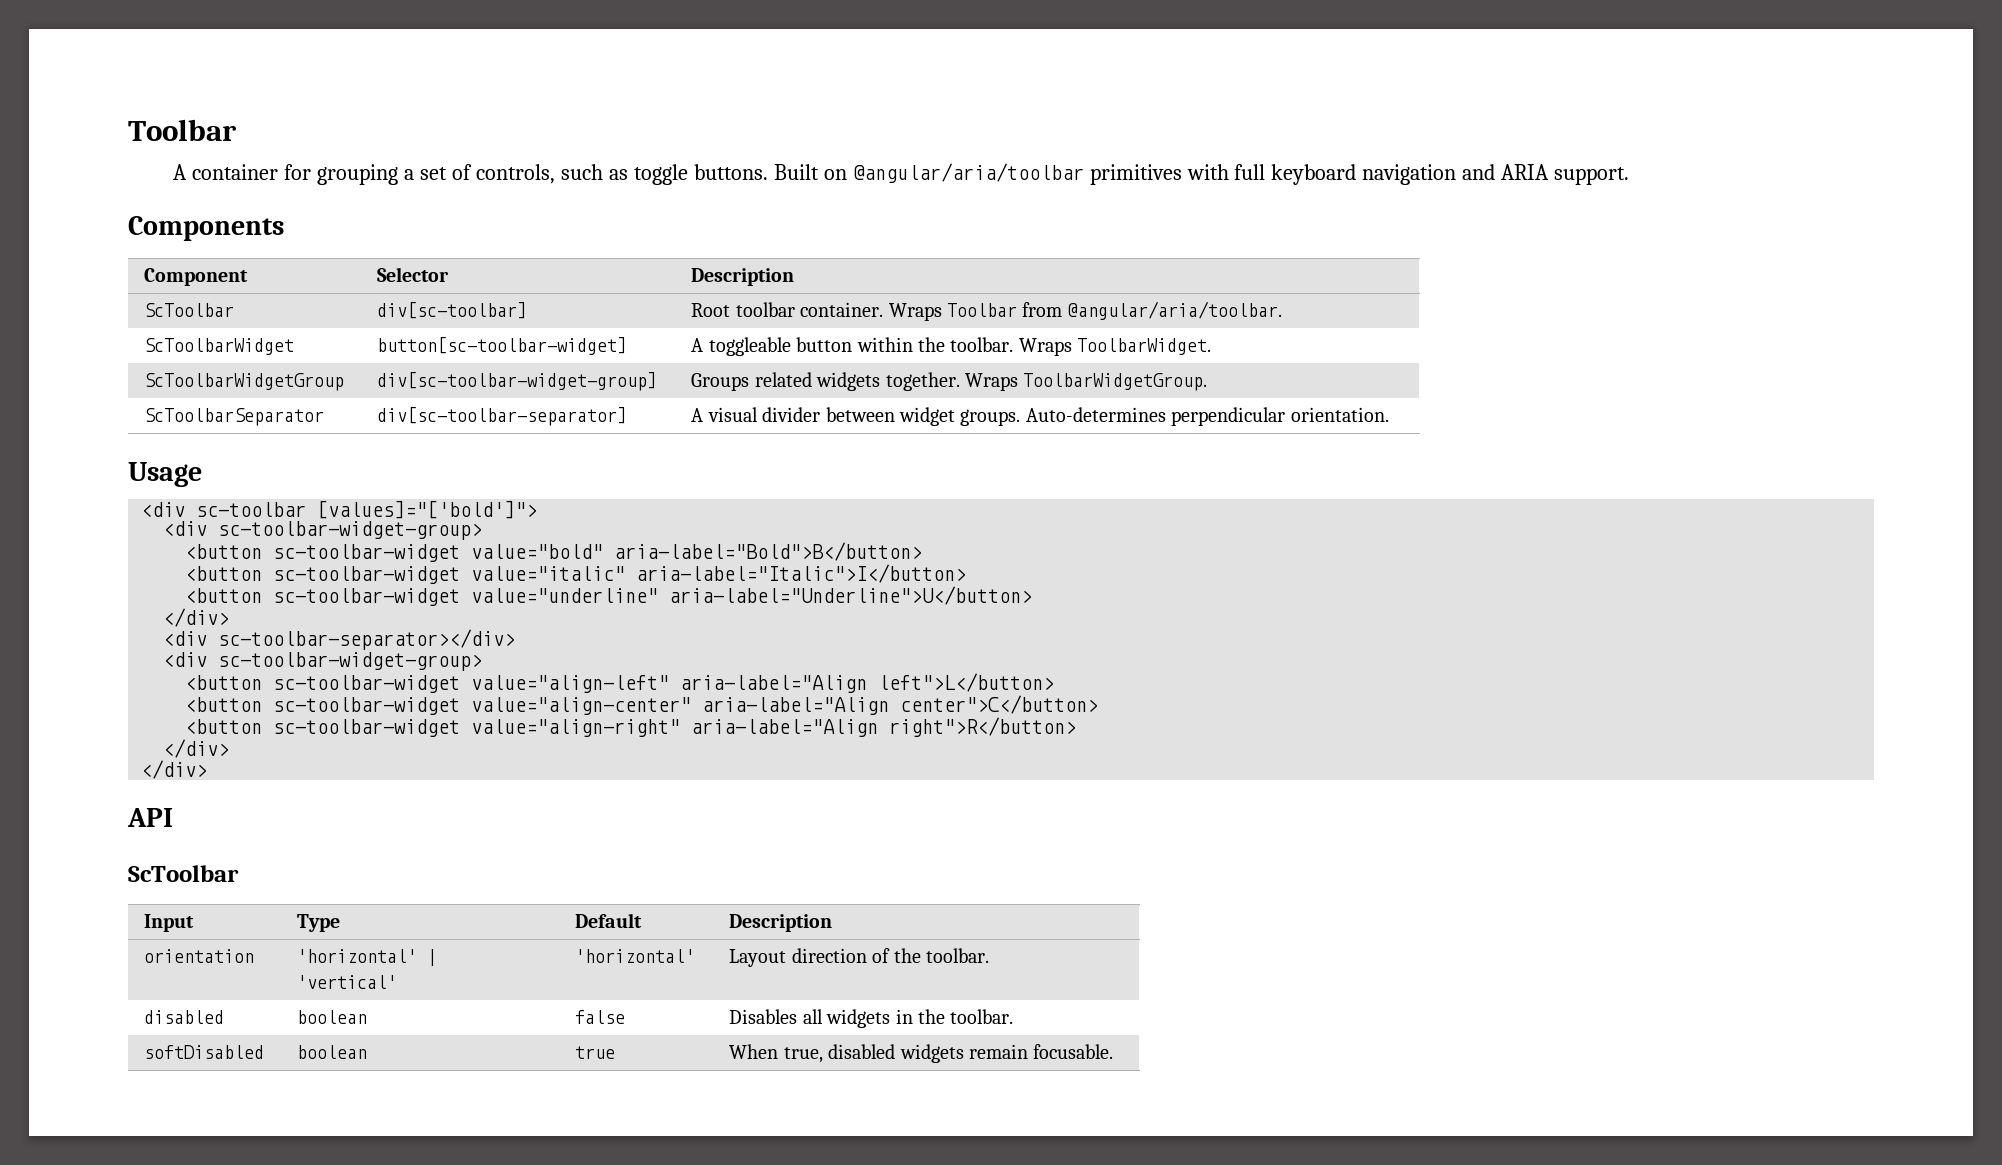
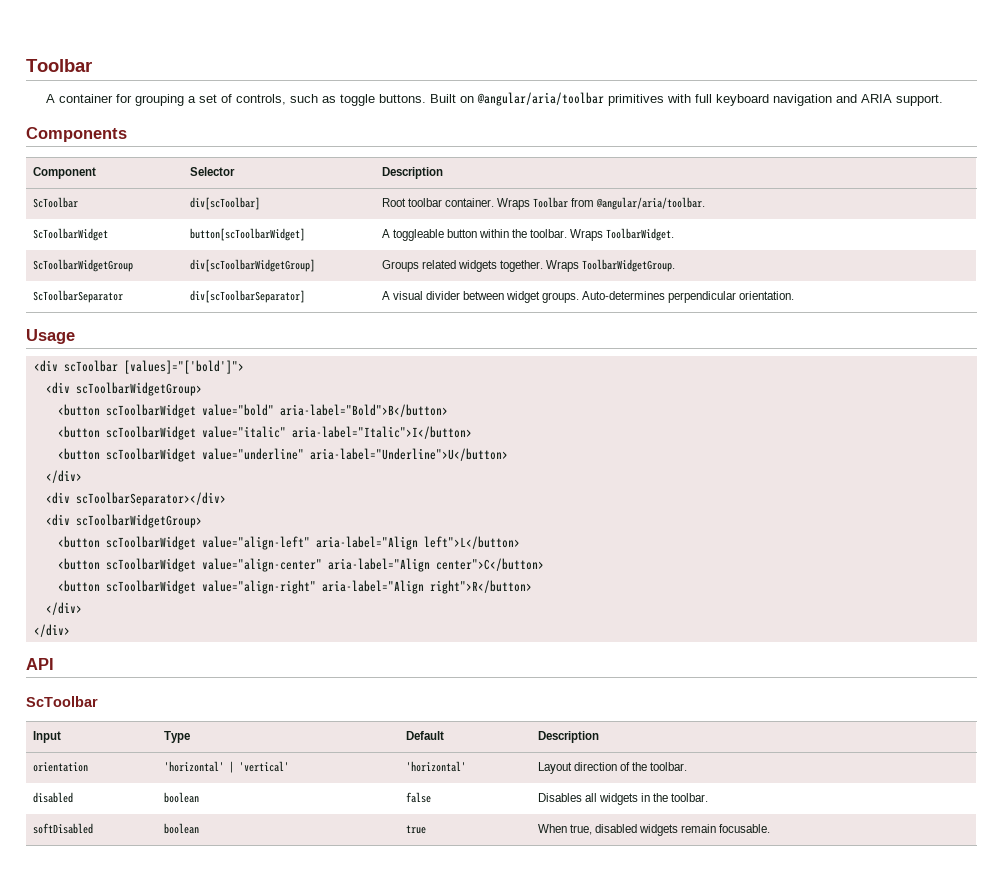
[377,302,528,319] div[sc-toolbar] -> [189,197,260,210] div[scToolbar]
[377,337,628,355] button[sc-toolbar-widget] -> [189,228,305,241] button[scToolbarWidget]
[377,372,658,391] div[sc-toolbar-widget-group] -> [189,259,315,272] div[scToolbarWidgetGroup]
[377,407,628,426] div[sc-toolbar-separator] -> [189,290,305,303] div[scToolbarSeparator]
[196,502,307,517] sc-toolbar -> [63,360,118,372] scToolbar
[218,521,483,540] [185,544,461,562] sc-toolbar-widget-group> // <button sc-toolbar-widget -> [75,382,202,396] [57,404,196,418] scToolbarWidgetGroup> // <button scToolbarWidget
[273,566,461,584] sc-toolbar-widget -> [105,426,196,440] scToolbarWidget
[273,588,461,606] sc-toolbar-widget -> [105,448,196,462] scToolbarWidget
[218,629,516,650] [163,652,483,671] [185,675,461,693] sc-toolbar-separator></div> // <div sc-toolbar-widget-group> // <button sc-toolbar-widget -> [75,492,226,506] [45,514,202,528] [57,536,196,550] scToolbarSeparator></div> // <div scToolbarWidgetGroup> // <button scToolbarWidget
[273,697,461,715] sc-toolbar-widget -> [105,558,196,572] scToolbarWidget
[273,719,461,737] sc-toolbar-widget -> [105,580,196,594] scToolbarWidget

